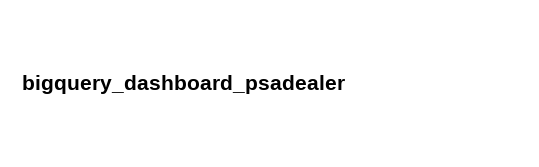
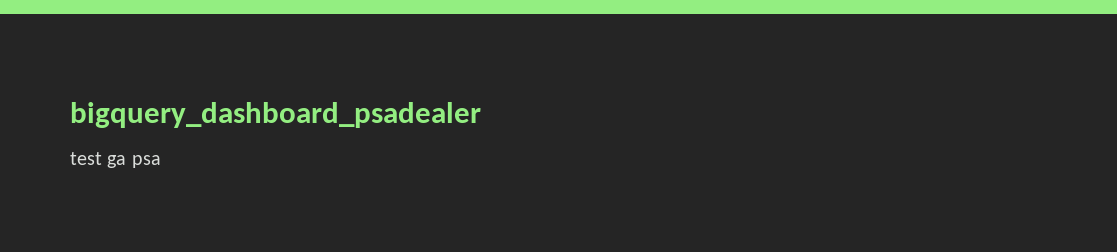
(345, 84) none -> [70,152,161,168] // test ga psa

